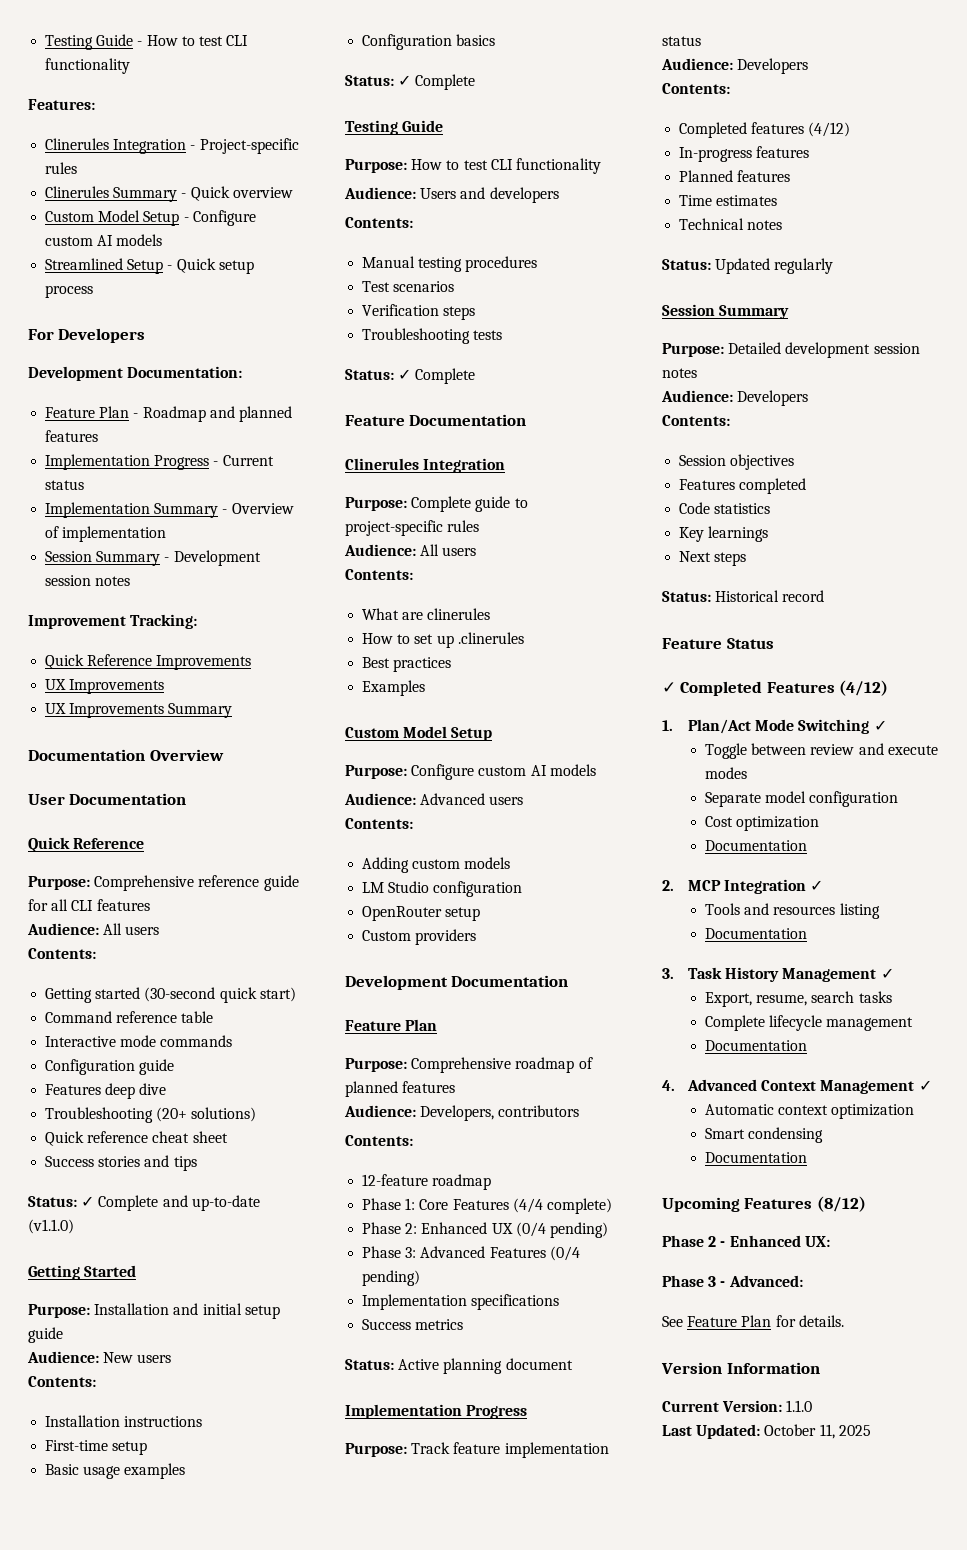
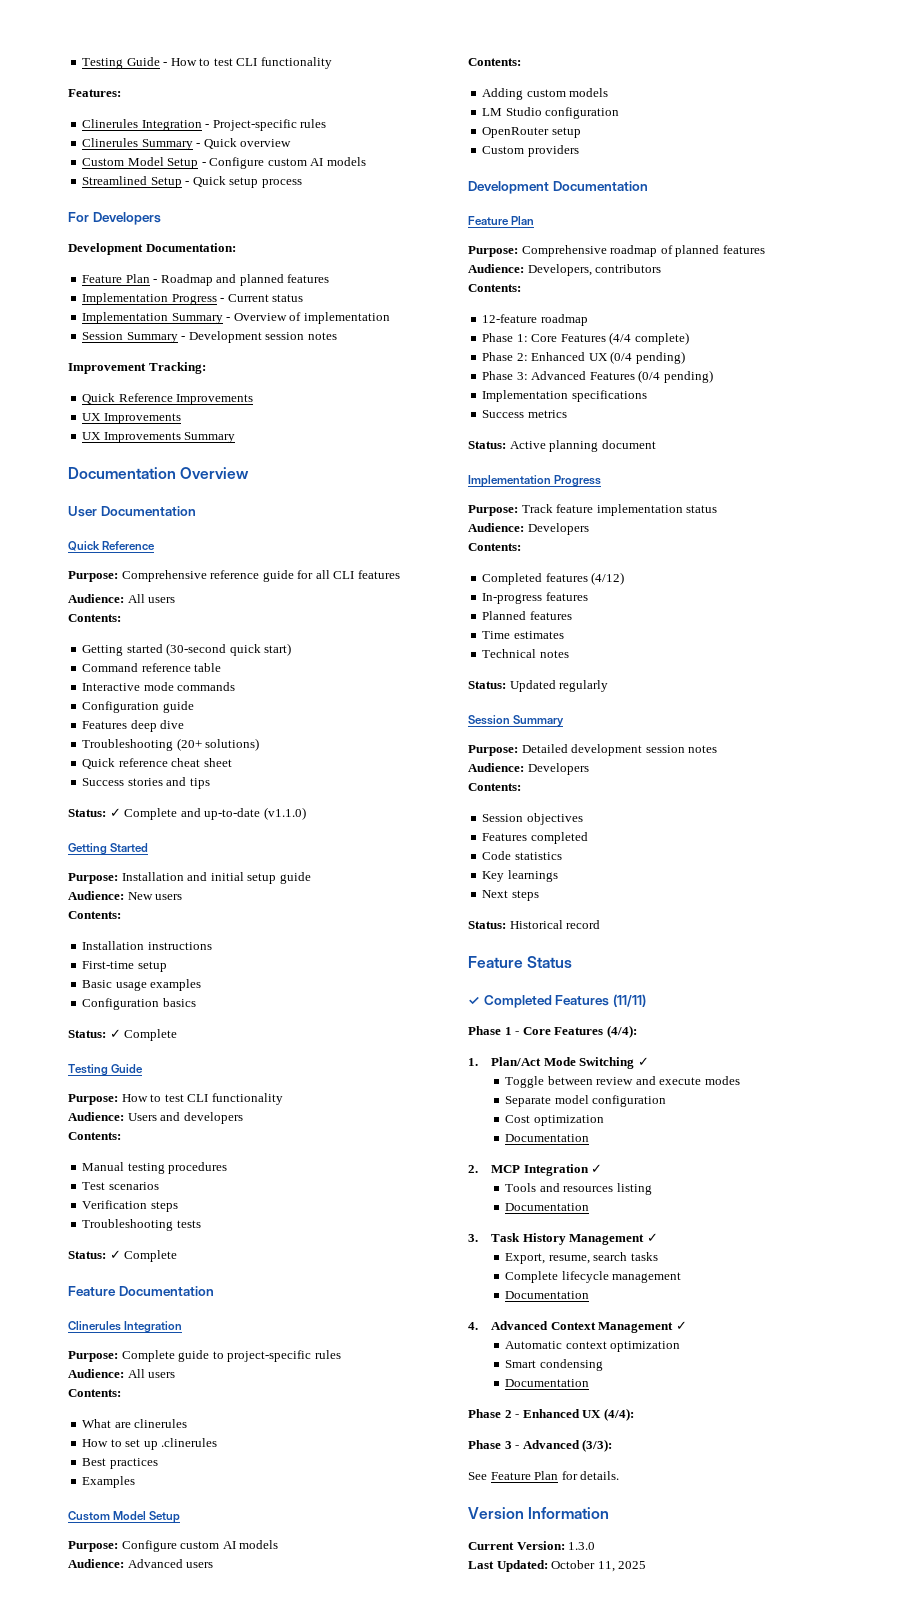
[839,680,889,696] (4/12) -> [612,994,646,1007] [468,1025,637,1038] (11/11) // Phase 1 - Core Features (4/4):
[662,1196,866,1212] // Upcoming Features (8/12) -> (590, 1383) none
[804,1236,830,1247] UX: -> [582,1408,634,1421] UX (4/4):
[728,1275,803,1287] Advanced: -> [522,1439,613,1452] Advanced (3/3):
[786,1400,813,1412] 1.1.0 -> [568,1542,596,1550] 1.3.0

